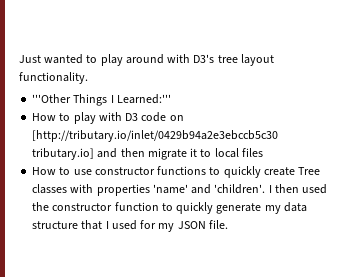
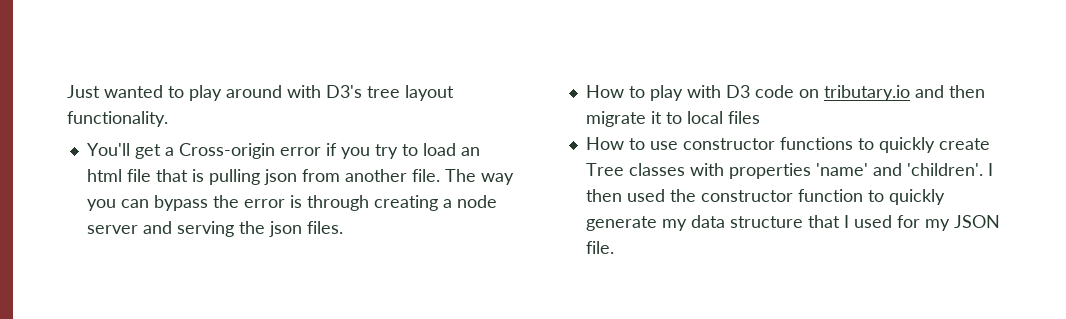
[32,94,171,106] '''Other Things I Learned:''' -> [86,143,480,159] [86,169,514,185] [86,195,497,211] [86,221,343,237] You'll get a Cross-origin error if you try to load an html file that is pulling json from another file. The way you can bypass the error is through creating a node server and serving the json files.
[32,130,279,142] [32,148,95,160] [http://tributary.io/inlet/0429b94a2e3ebccb5c30 tributary.io] -> [823,85,910,101] tributary.io

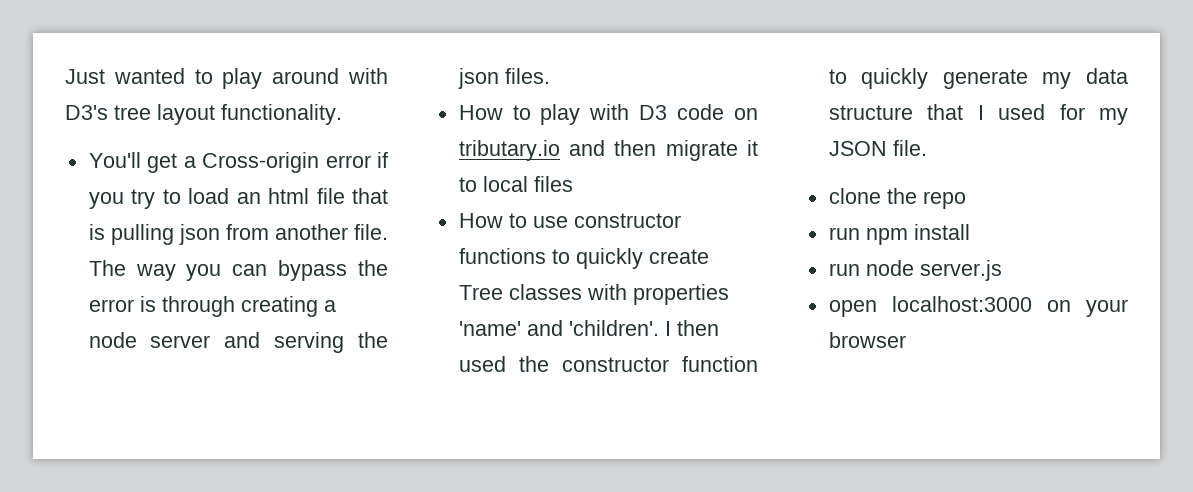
(614, 247) none -> [828,188,966,209] [828,224,970,245] [828,260,1002,281] [828,296,1128,317] [828,332,906,348] // clone the repo // run npm install // run node server.js // open localhost:3000 on your browser

